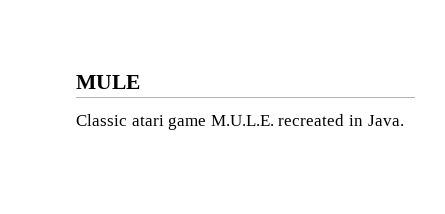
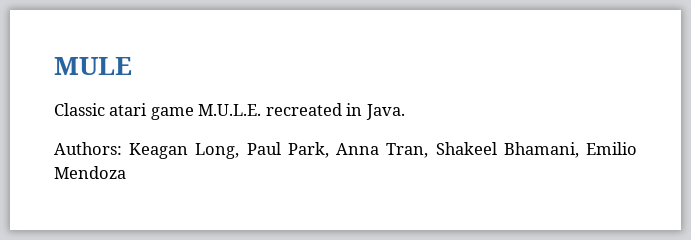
(404, 120) none -> [54,142,637,159] [54,166,126,179] // Authors: Keagan Long, Paul Park, Anna Tran, Shakeel Bhamani, Emilio Mendoza

